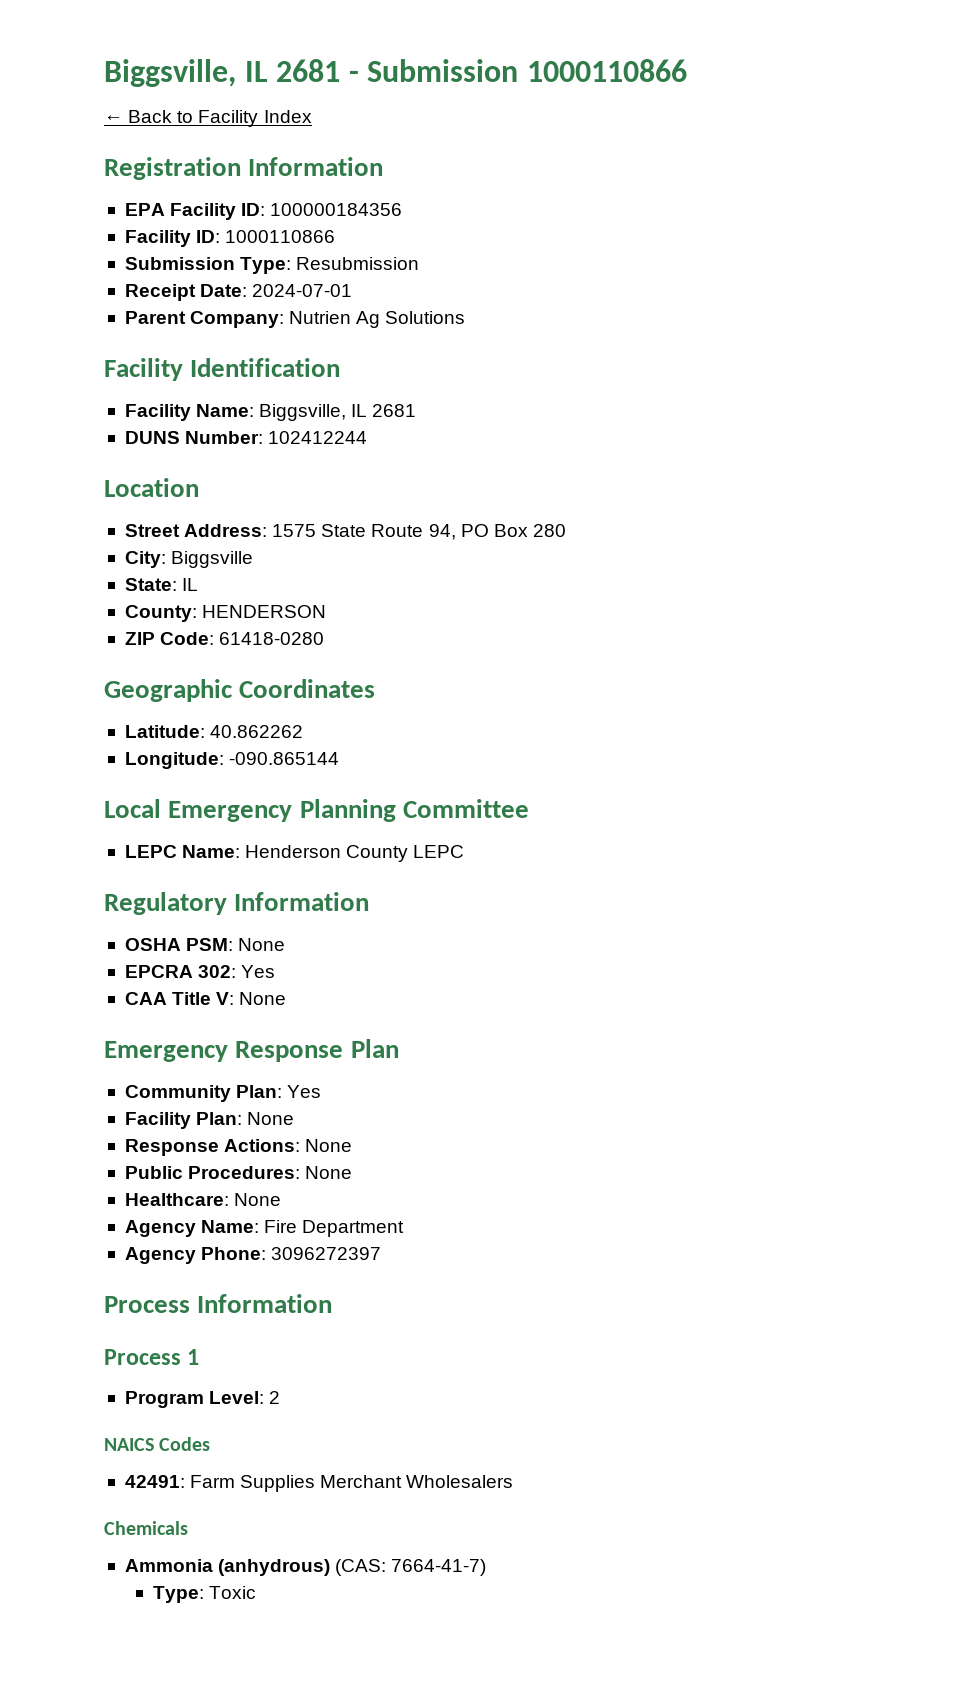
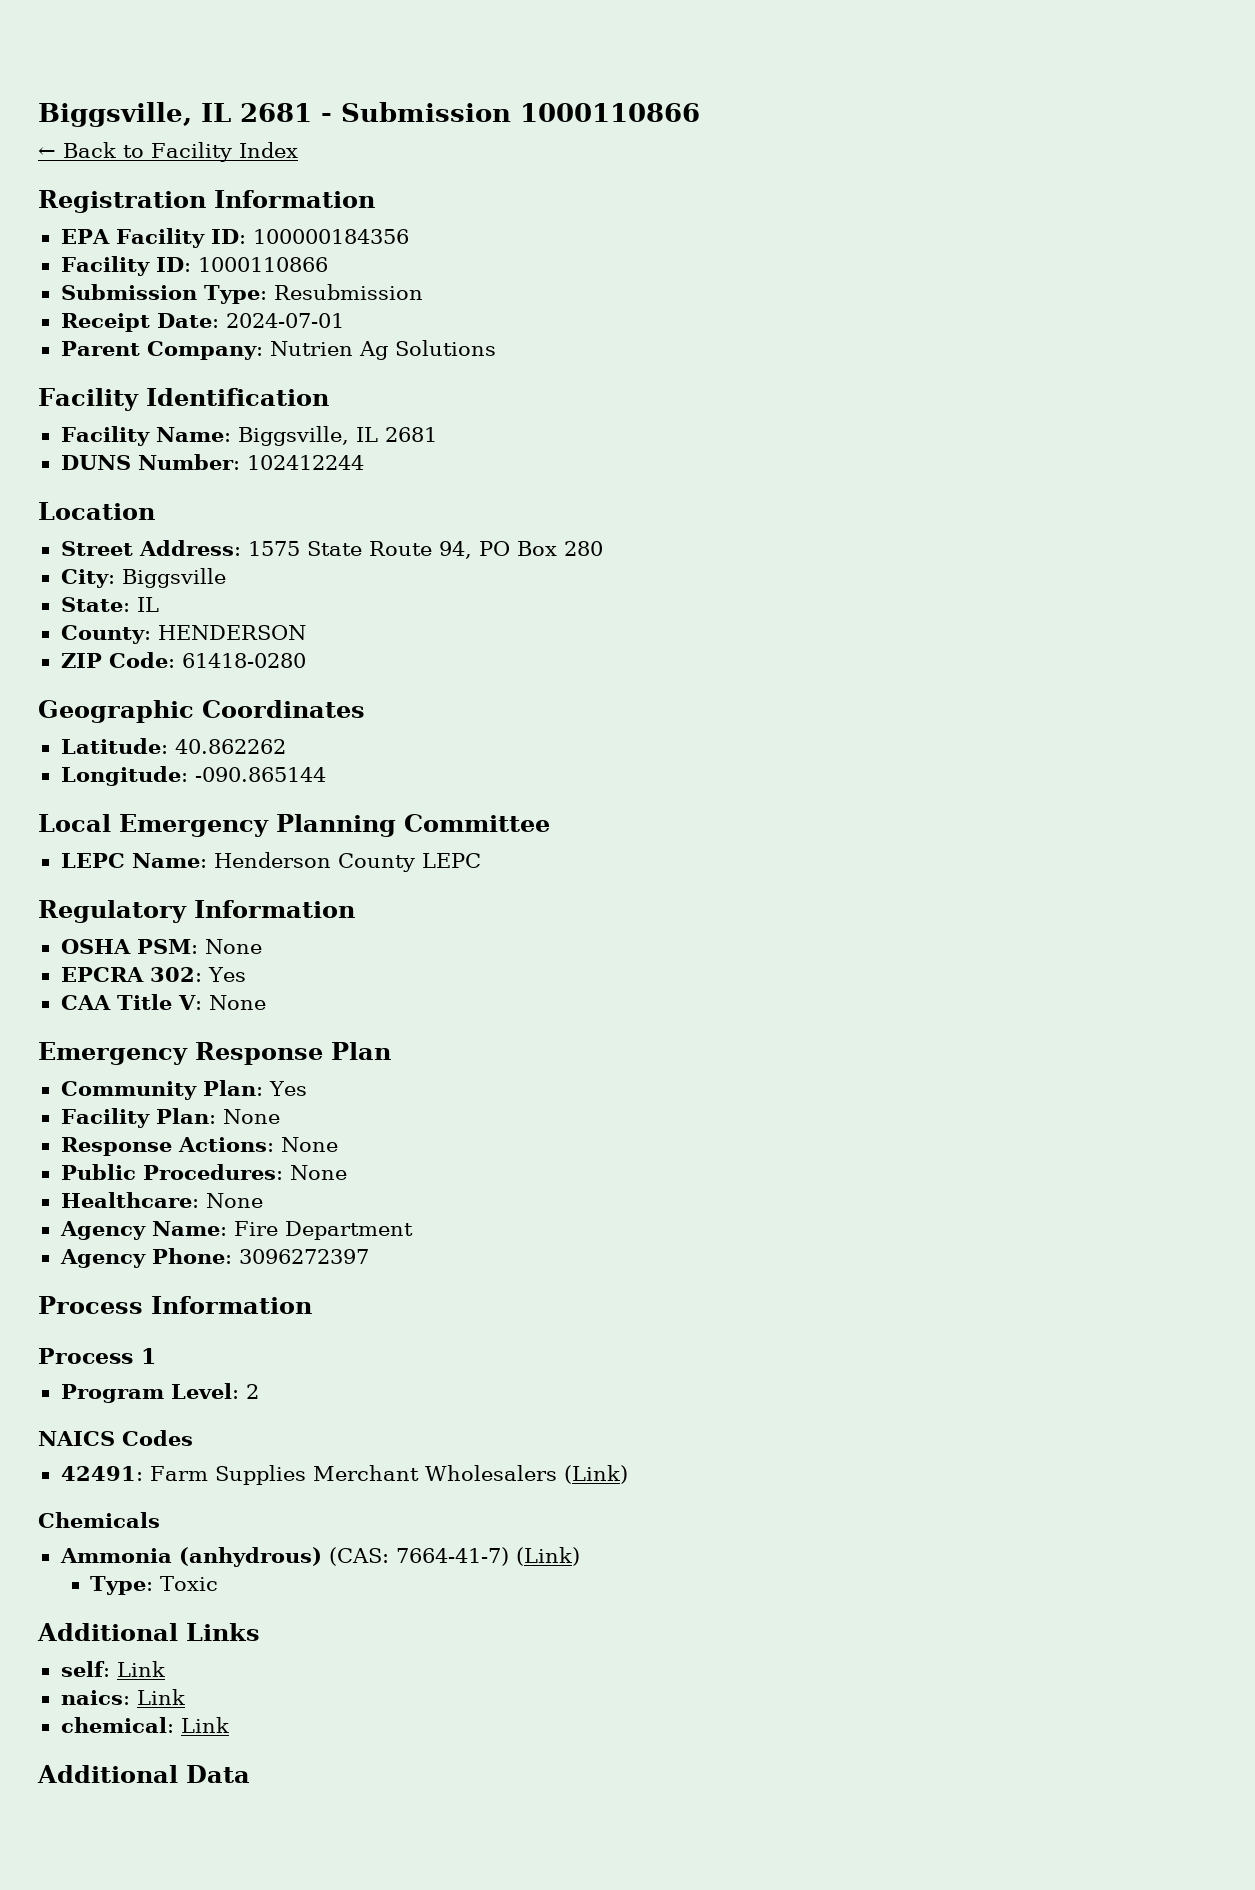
(514, 1481) none -> [563,1465,628,1484] (Link)
(487, 1567) none -> [515,1547,580,1566] (Link)
(257, 1592) none -> [37,1623,260,1641] [60,1661,165,1677] [60,1689,185,1705] [60,1717,229,1733] [37,1765,250,1783] // Additional Links // self: Link // naics: Link // chemical: Link // Additional Data

